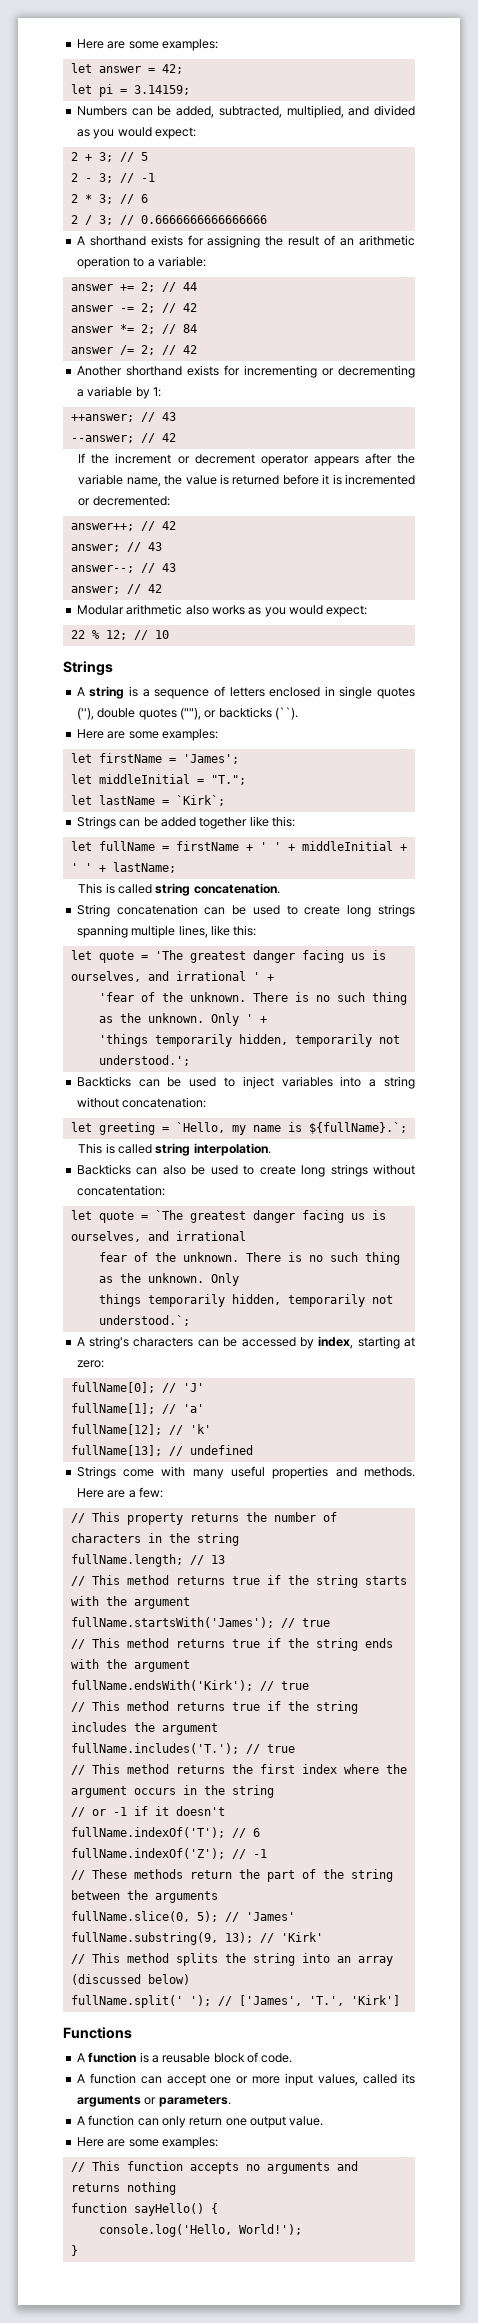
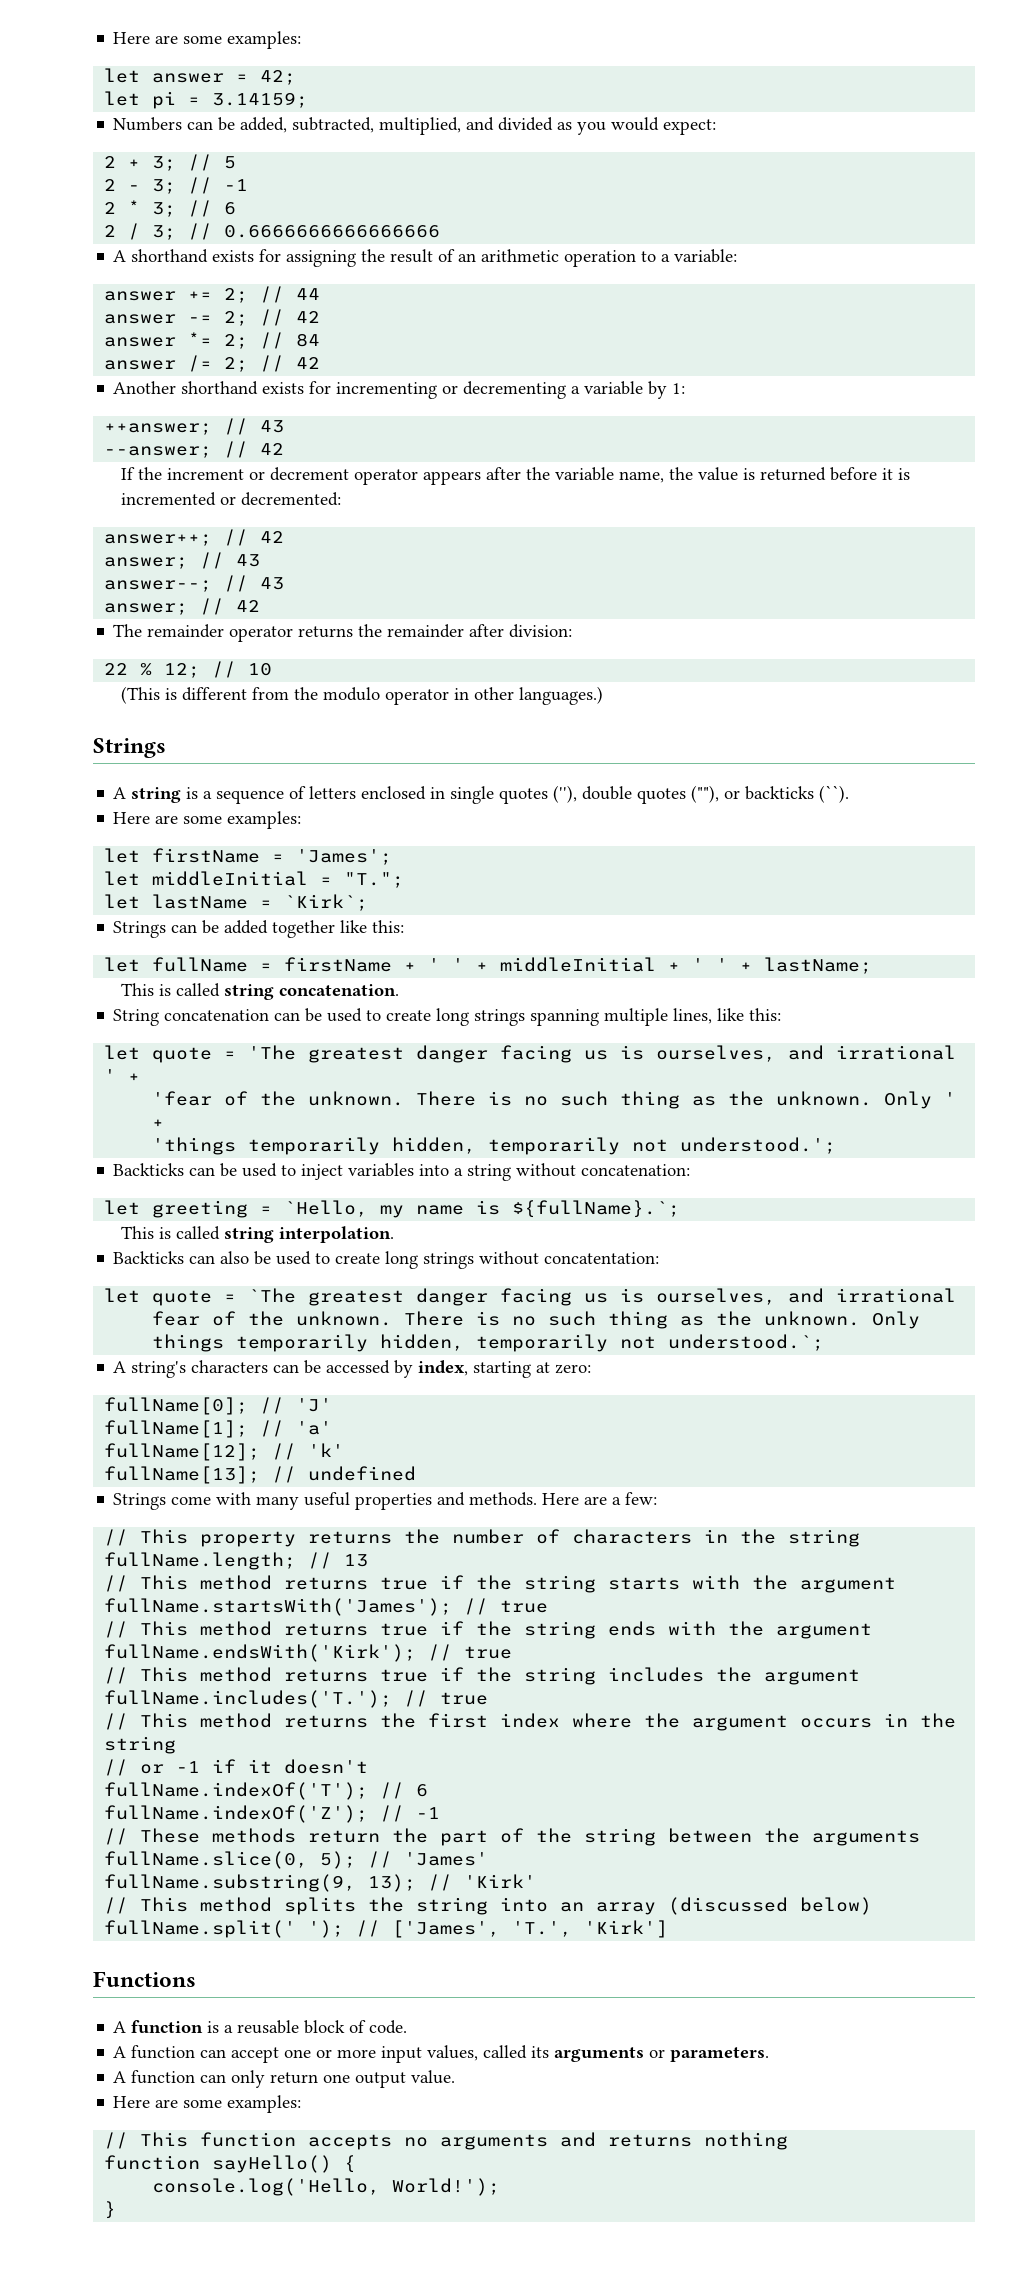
[76,604,368,617] Modular arithmetic also works as you would expect: -> [113,624,573,642] The remainder operator returns the remainder after division:
(169, 634) none -> [121,686,604,705] // (This is different from the modulo operator in other languages.)

